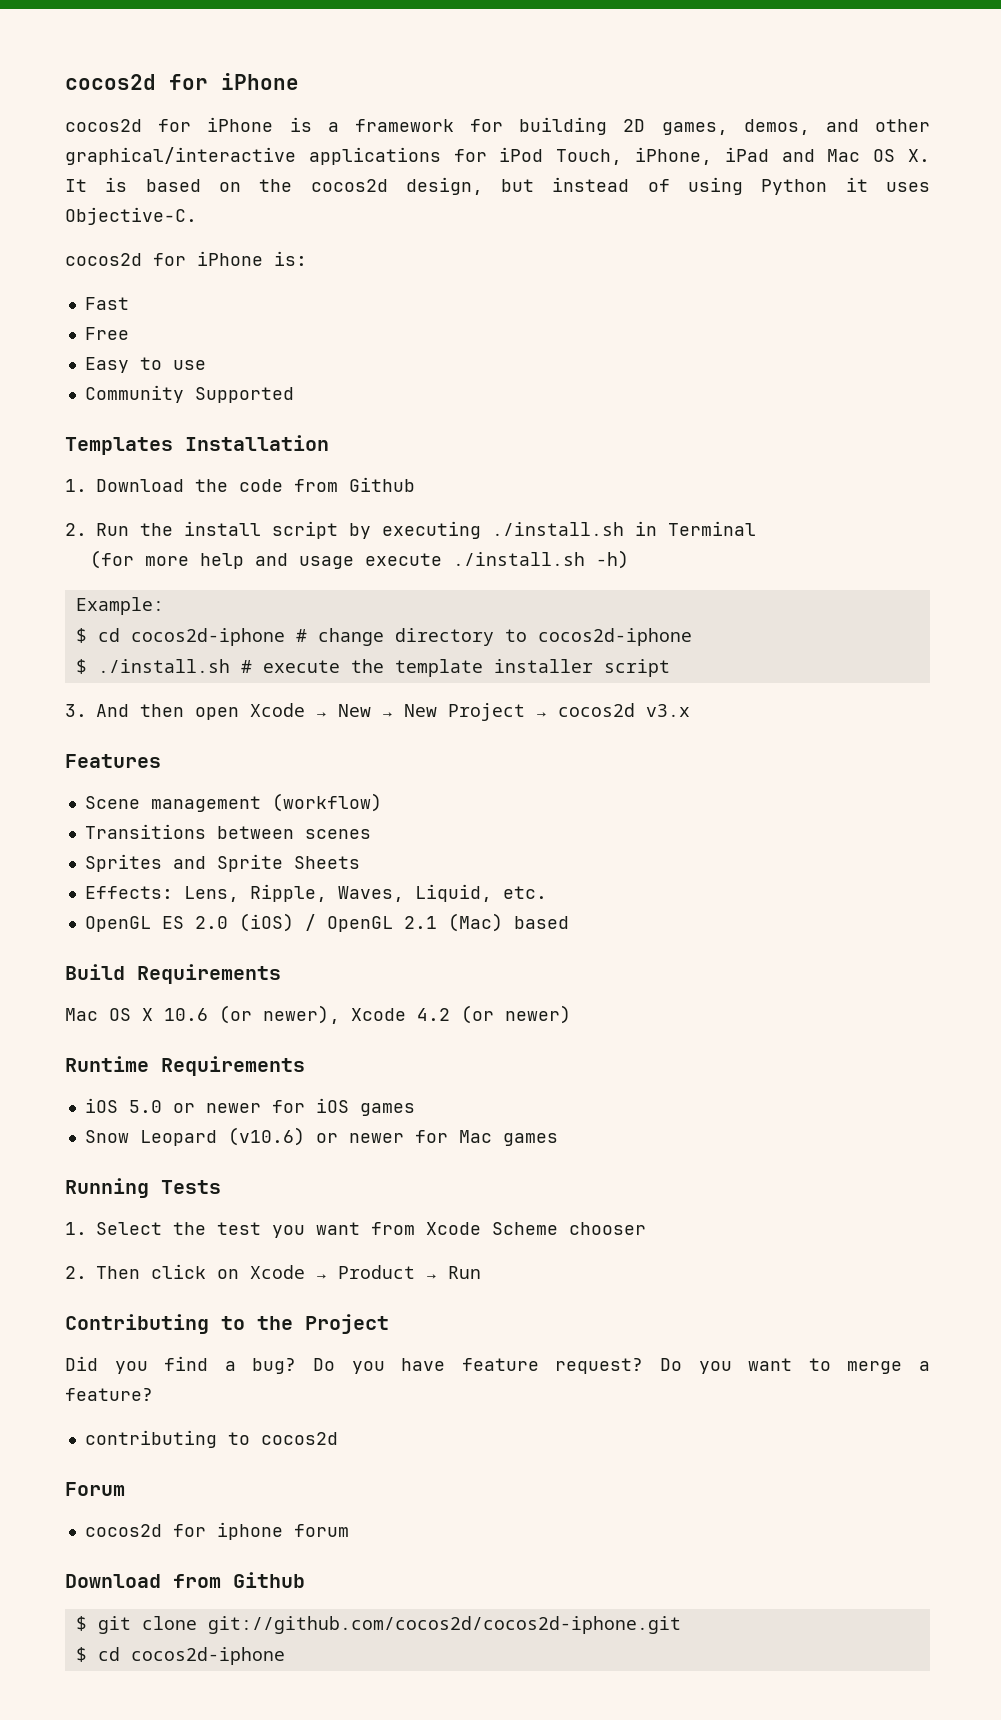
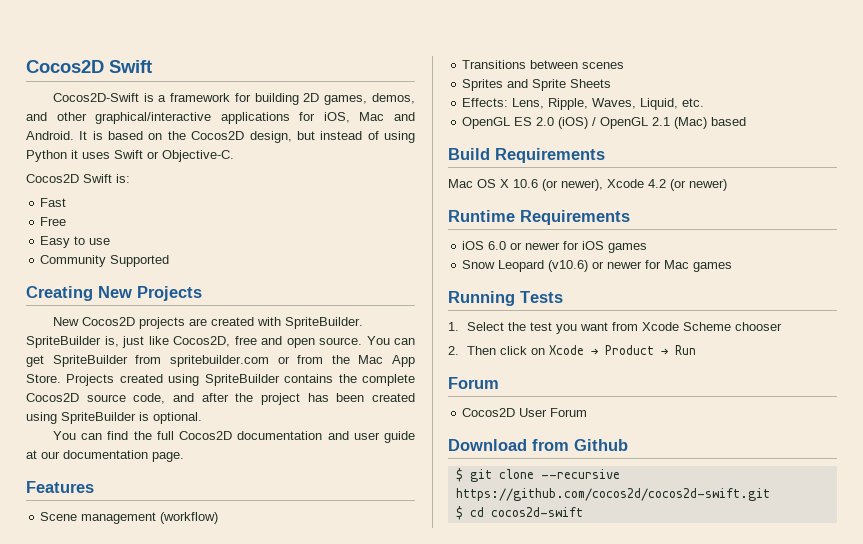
[65,73,299,90] [65,117,274,132] cocos2d for iPhone // cocos2d for iPhone -> [26,60,152,73] [52,93,139,102] Cocos2D Swift // Cocos2D-Swift
[499,147,930,165] iPod Touch, iPhone, iPad and Mac OS X. -> [323,112,415,123] [26,131,74,140] iOS, Mac and Android.
[310,179,388,192] cocos2d -> [191,131,245,140] Cocos2D
(930, 187) none -> [114,150,159,159] Swift or
[65,251,263,266] cocos2d for iPhone -> [26,174,112,183] Cocos2D Swift
[65,435,329,455] [65,477,415,492] [65,521,756,539] [89,550,629,569] [75,597,164,615] [75,628,692,646] [75,659,670,677] [65,703,690,721] Templates Installation // 1. Download the code from Github // 2. Run the install script by executing ./install.sh in Terminal // (for more help and usage execute ./install.sh -h) // Example: // $ cd cocos2d-iphone # change directory to cocos2d-iphone // $ ./install.sh # execute the template installer script // 3. And then open Xcode → New → New Project → cocos2d v3.x -> [26,286,202,301] [52,317,363,329] [26,336,415,348] [26,355,415,367] [26,374,415,386] [26,393,415,405] [26,412,202,424] [52,431,415,443] [26,450,184,462] Creating New Projects // New Cocos2D projects are created with SpriteBuilder. SpriteBuilder is, just like Cocos2D, free and open source. You can get SpriteBuilder from spritebuilder.com or from the Mac App Store. Projects created using SpriteBuilder contains the complete Cocos2D source code, and after the project has been created using SpriteBuilder is optional. // You can find the full Cocos2D documentation and user guide at our documentation page.
[128,1100,162,1113] 5.0 -> [488,241,507,250] 6.0
[65,1314,389,1334] [65,1356,931,1374] [65,1388,153,1401] [84,1430,338,1448] [65,1482,125,1496] [84,1522,349,1540] Contributing to the Project // Did you find a bug? Do you have feature request? Do you want to merge a feature? // contributing to cocos2d // Forum // cocos2d for iphone forum -> [448,377,499,389] [462,408,588,417] Forum // Cocos2D User Forum
[207,1616,681,1634] [75,1647,285,1665] git://github.com/cocos2d/cocos2d-iphone.git // $ cd cocos2d-iphone -> [540,469,620,479] [455,488,770,501] [455,506,583,520] --recursive https://github.com/cocos2d/cocos2d-swift.git // $ cd cocos2d-swift

